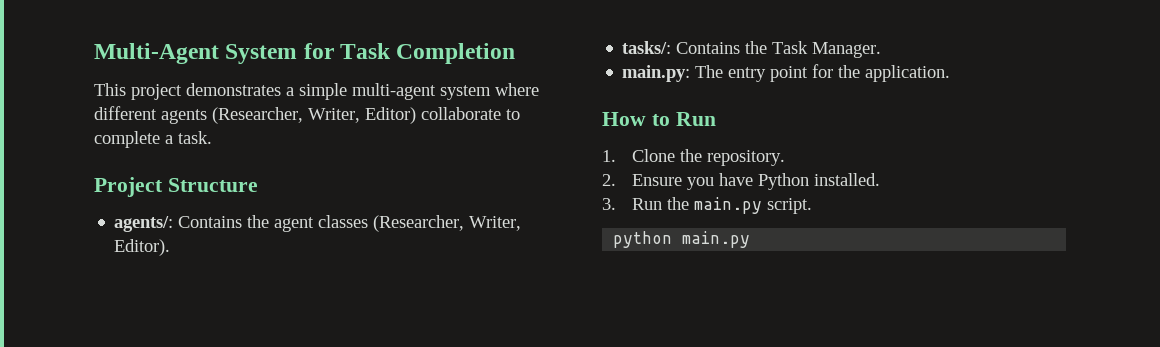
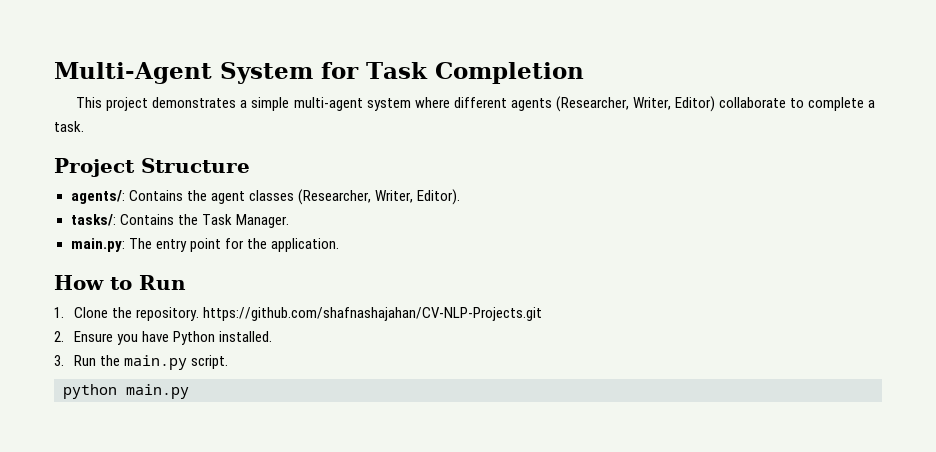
(786, 158) none -> [203,307,543,321] https://github.com/shafnashajahan/CV-NLP-Projects.git

